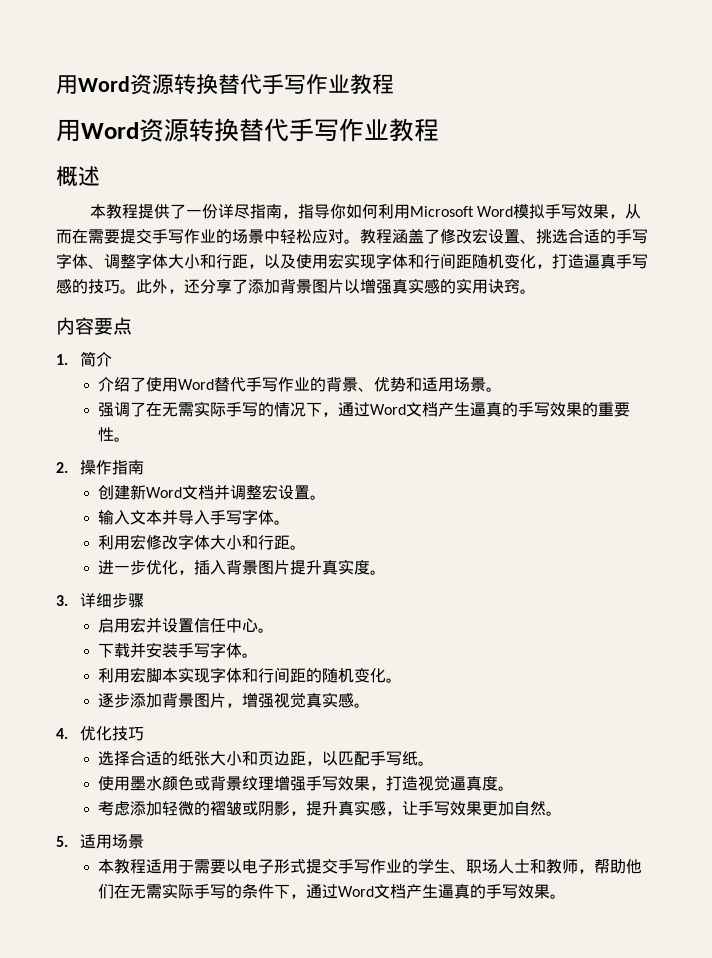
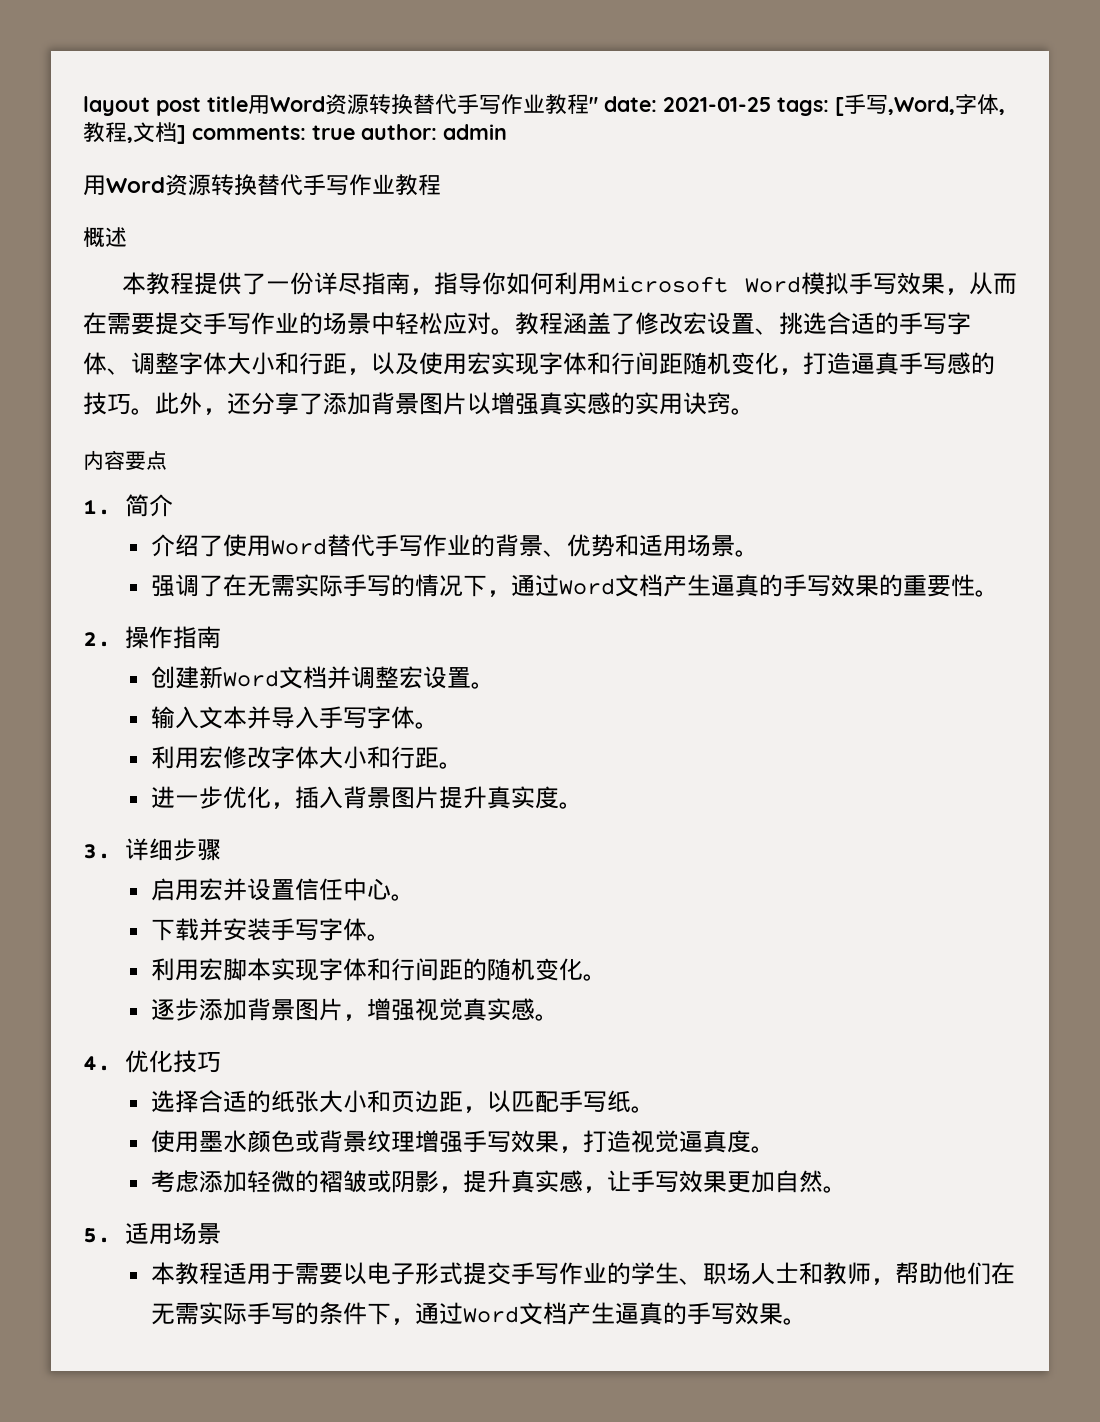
[56,74,394,95] 用Word资源转换替代手写作业教程 -> [83,94,1005,116] [83,122,507,144] layout post title用Word资源转换替代手写作业教程" date: 2021-01-25 tags: [手写,Word,字体,教程,文档] comments: true author: admin

